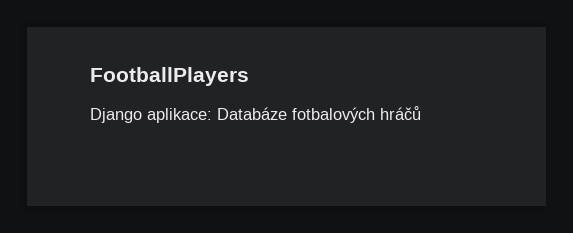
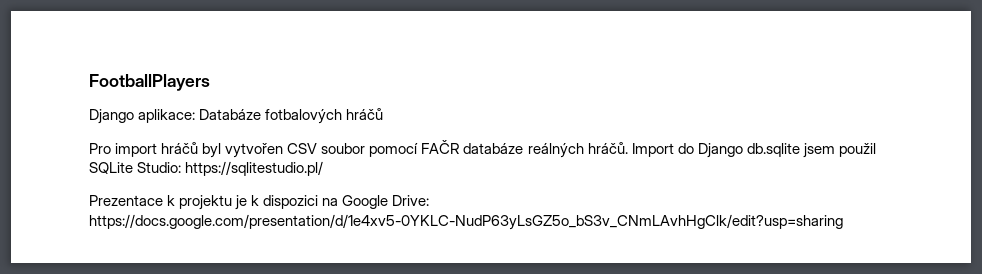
(421, 113) none -> [89,140,876,158] [89,161,324,176] [89,195,430,210] [89,214,843,230] // Pro import hráčů byl vytvořen CSV soubor pomocí FAČR databáze reálných hráčů. Import do Django db.sqlite jsem použil SQLite Studio: https://sqlitestudio.pl/ // Prezentace k projektu je k dispozici na Google Drive: https://docs.google.com/presentation/d/1e4xv5-0YKLC-NudP63yLsGZ5o_bS3v_CNmLAvhHgClk/edit?usp=sharing

